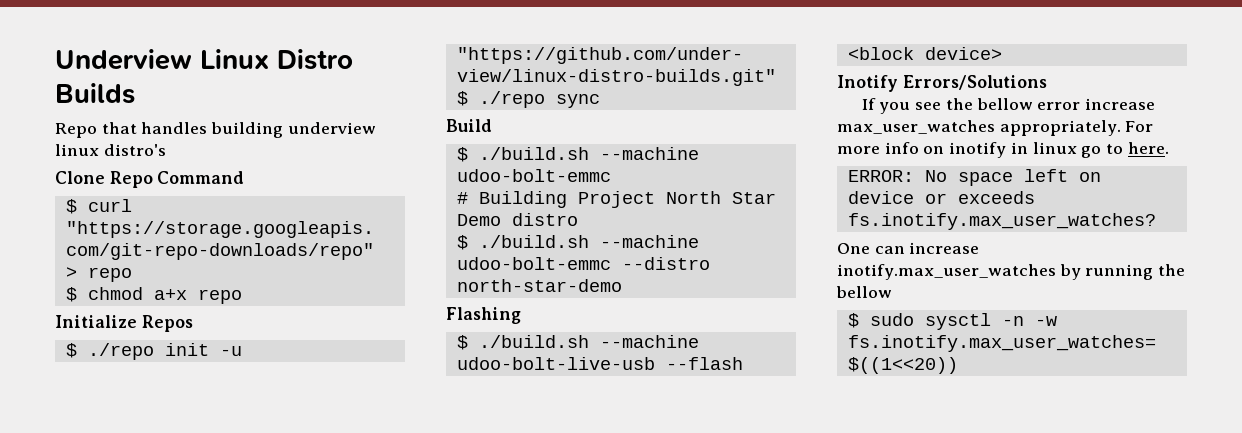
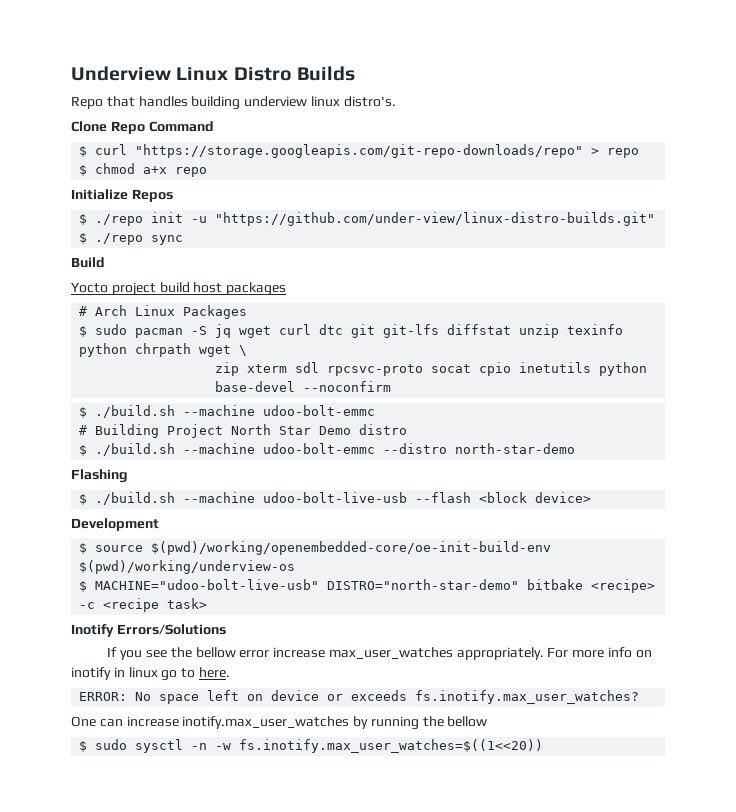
[103,144,166,156] distro's -> [343,96,396,107] distro's.
(492, 125) none -> [71,282,287,296] [79,305,248,319] [79,324,624,338] [79,343,248,357] [215,362,648,376] [215,381,392,392] // Yocto project build host packages // # Arch Linux Packages // $ sudo pacman -S jq wget curl dtc git git-lfs diffstat unzip texinfo python chrpath wget \ // zip xterm sdl rpcsvc-proto socat cpio inetutils python base-devel --noconfirm
(1002, 53) none -> [71,518,159,531] [79,541,552,555] [79,560,296,574] [79,579,656,593] [79,598,208,612] // Development // $ source $(pwd)/working/openembedded-core/oe-init-build-env $(pwd)/working/underview-os // $ MACHINE="udoo-bolt-live-usb" DISTRO="north-star-demo" bitbake <recipe> -c <recipe task>

